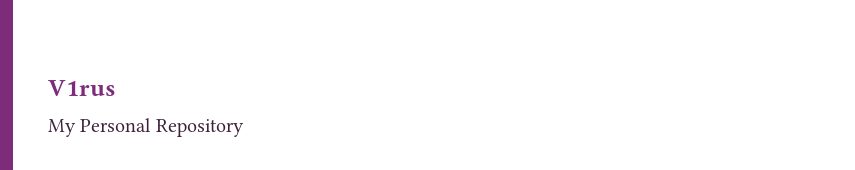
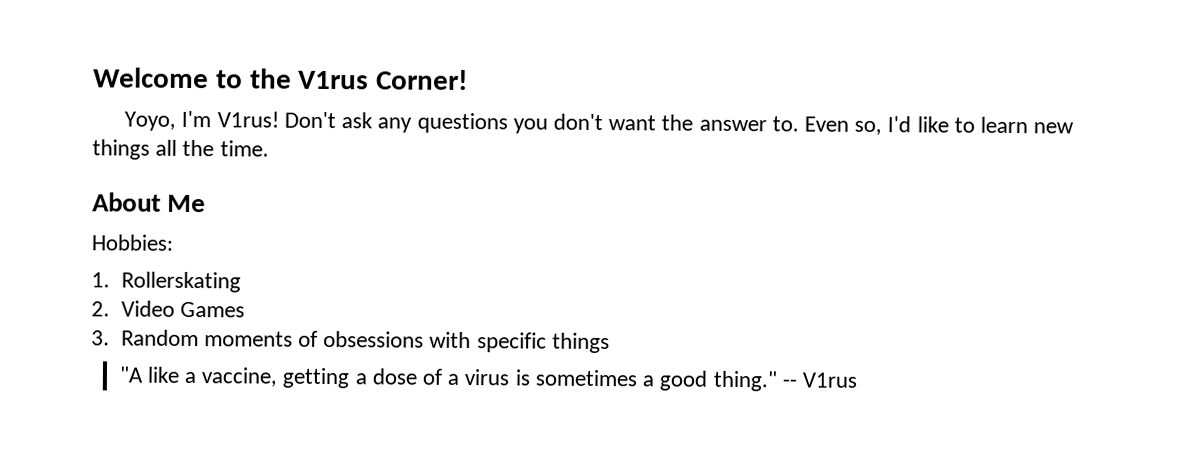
[48,80,116,96] [48,118,244,137] V1rus // My Personal Repository -> [93,67,469,91] [124,110,1075,136] [92,139,269,160] [92,192,207,213] [91,234,173,251] [91,271,241,293] [91,300,245,318] [91,329,610,354] [118,366,857,392] Welcome to the V1rus Corner! // Yoyo, I'm V1rus! Don't ask any questions you don't want the answer to. Even so, I'd like to learn new things all the time. // About Me // Hobbies: // 1. Rollerskating // 2. Video Games // 3. Random moments of obsessions with specific things // "A like a vaccine, getting a dose of a virus is sometimes a good thing." -- V1rus

